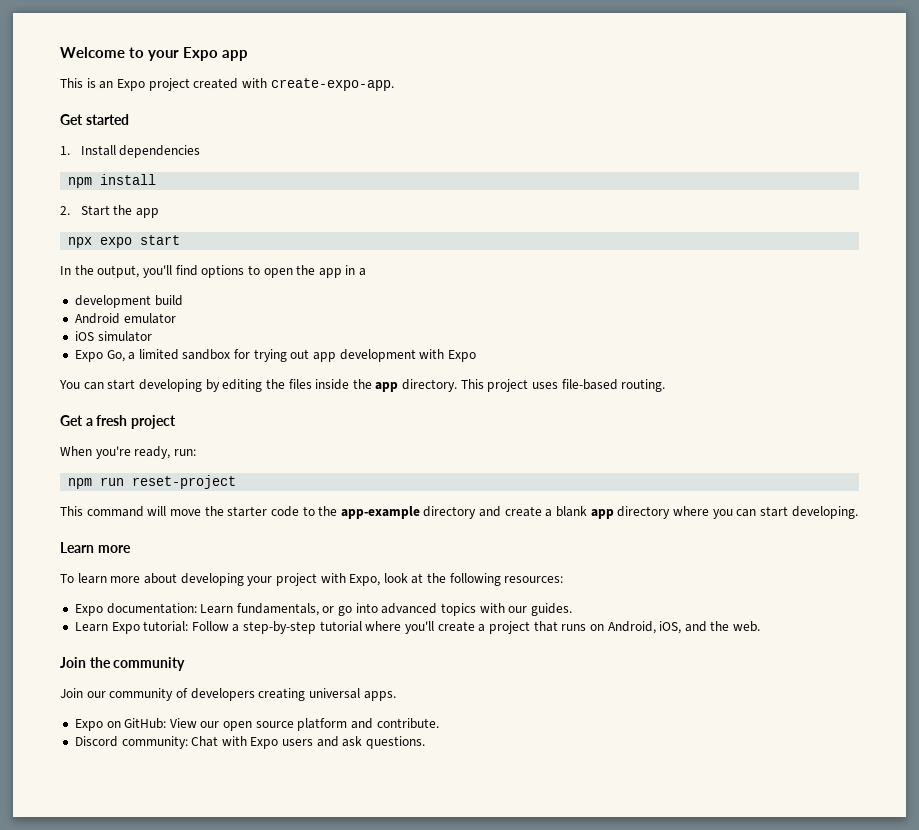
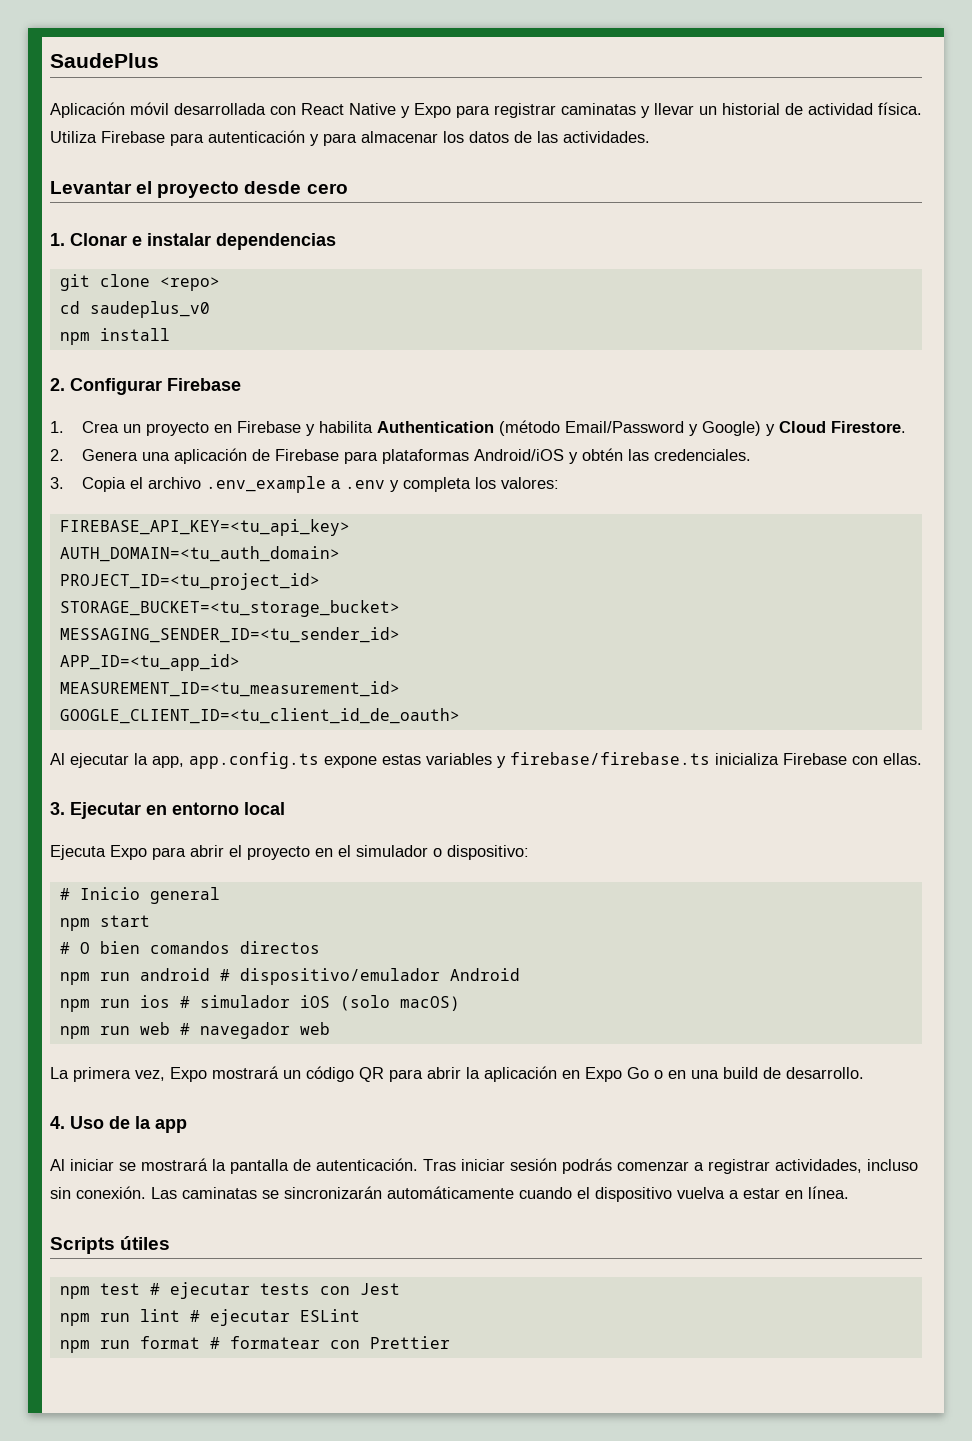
[60,47,248,61] [60,78,394,91] [60,114,129,125] [60,145,201,158] [68,174,157,188] [60,205,160,218] [68,235,181,248] [60,265,367,278] [74,295,183,308] [74,313,176,324] [74,331,152,342] [74,349,476,362] [59,379,666,392] [60,415,176,429] [60,446,196,459] [68,475,237,489] [60,506,858,519] [60,542,131,553] [60,573,564,586] [74,603,572,616] [74,621,761,634] [60,657,186,671] [60,688,396,701] [74,718,439,731] [74,736,426,749] Welcome to your Expo app // This is an Expo project created with create-expo-app. // Get started // 1. Install dependencies // npm install // 2. Start the app // npx expo start // In the output, you'll find options to open the app in a // development build // Android emulator // iOS simulator // Expo Go, a limited sandbox for trying out app development with Expo // You can start developing by editing the files inside the app directory. This project uses file-based routing. // Get a fresh project // When you're ready, run: // npm run reset-project // This command will move the starter code to the app-example directory and create a blank app directory where you can start developing. // Learn more // To learn more about developing your project with Expo, look at the following resources: // Expo documentation: Learn fundamentals, or go into advanced topics with our guides. // Learn Expo tutorial: Follow a step-by-step tutorial where you'll create a project that runs on Android, iOS, and the web. // Join the community // Join our community of developers creating universal apps. // Expo on GitHub: View our open source platform and contribute. // Discord community: Chat with Expo users and ask questions. -> [50,53,159,68] [50,102,922,118] [50,130,650,146] [50,181,348,198] [50,233,336,250] [59,274,220,291] [59,301,210,318] [59,328,170,345] [50,378,241,395] [50,420,907,436] [50,448,752,464] [50,476,560,493] [59,519,350,536] [59,546,340,562] [59,573,320,590] [59,600,400,617] [59,627,400,643] [59,654,240,671] [59,681,400,697] [59,708,460,724] [50,752,922,769] [50,802,285,819] [50,845,529,860] [59,887,220,904] [59,915,150,931] [59,941,320,954] [59,968,520,985] [59,995,460,1012] [59,1022,330,1039] [50,1066,864,1082] [50,1116,187,1133] [50,1158,918,1174] [50,1186,849,1202] [50,1236,171,1254] [59,1282,400,1299] [59,1309,360,1326] [59,1336,450,1353] SaudePlus // Aplicación móvil desarrollada con React Native y Expo para registrar caminatas y llevar un historial de actividad física. Utiliza Firebase para autenticación y para almacenar los datos de las actividades. // Levantar el proyecto desde cero // 1. Clonar e instalar dependencias // git clone <repo> // cd saudeplus_v0 // npm install // 2. Configurar Firebase // 1. Crea un proyecto en Firebase y habilita Authentication (método Email/Password y Google) y Cloud Firestore. // 2. Genera una aplicación de Firebase para plataformas Android/iOS y obtén las credenciales. // 3. Copia el archivo .env_example a .env y completa los valores: // FIREBASE_API_KEY=<tu_api_key> // AUTH_DOMAIN=<tu_auth_domain> // PROJECT_ID=<tu_project_id> // STORAGE_BUCKET=<tu_storage_bucket> // MESSAGING_SENDER_ID=<tu_sender_id> // APP_ID=<tu_app_id> // MEASUREMENT_ID=<tu_measurement_id> // GOOGLE_CLIENT_ID=<tu_client_id_de_oauth> // Al ejecutar la app, app.config.ts expone estas variables y firebase/firebase.ts inicializa Firebase con ellas. // 3. Ejecutar en entorno local // Ejecuta Expo para abrir el proyecto en el simulador o dispositivo: // # Inicio general // npm start // # O bien comandos directos // npm run android # dispositivo/emulador Android // npm run ios # simulador iOS (solo macOS) // npm run web # navegador web // La primera vez, Expo mostrará un código QR para abrir la aplicación en Expo Go o en una build de desarrollo. // 4. Uso de la app // Al iniciar se mostrará la pantalla de autenticación. Tras iniciar sesión podrás comenzar a registrar actividades, incluso sin conexión. Las caminatas se sincronizarán automáticamente cuando el dispositivo vuelva a estar en línea. // Scripts útiles // npm test # ejecutar tests con Jest // npm run lint # ejecutar ESLint // npm run format # formatear con Prettier

